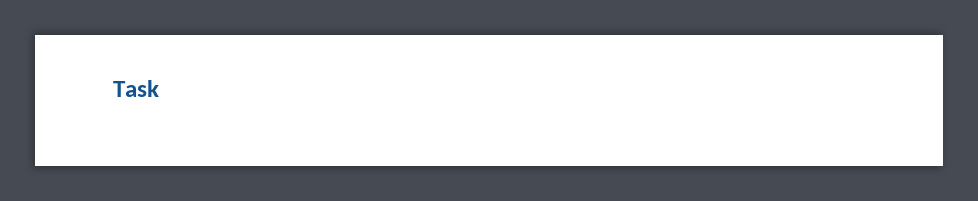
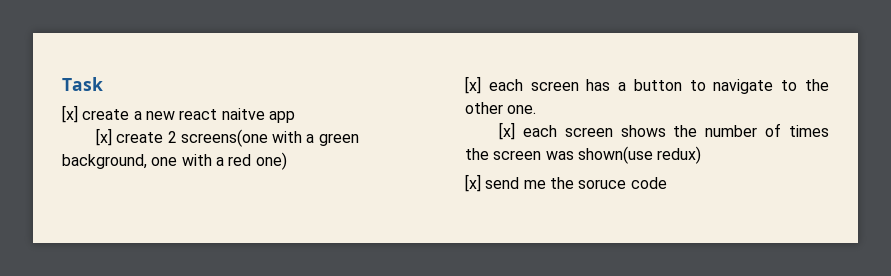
(159, 88) none -> [62,105,295,123] [95,128,359,147] [62,152,287,170] [465,76,829,94] [465,102,537,114] [498,122,829,140] [465,146,702,164] [465,174,667,192] // [x] create a new react naitve app // [x] create 2 screens(one with a green background, one with a red one) // [x] each screen has a button to navigate to the other one. // [x] each screen shows the number of times the screen was shown(use redux) // [x] send me the soruce code

